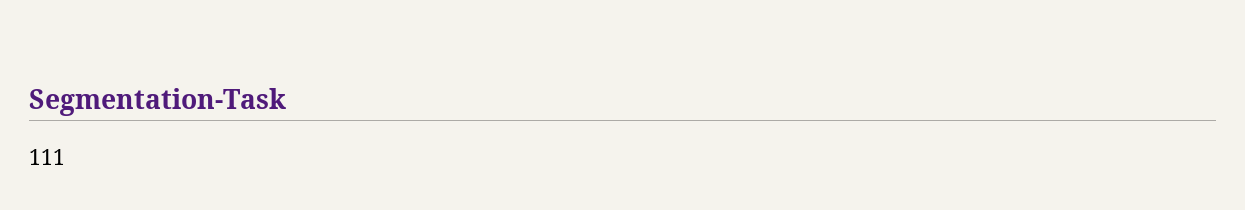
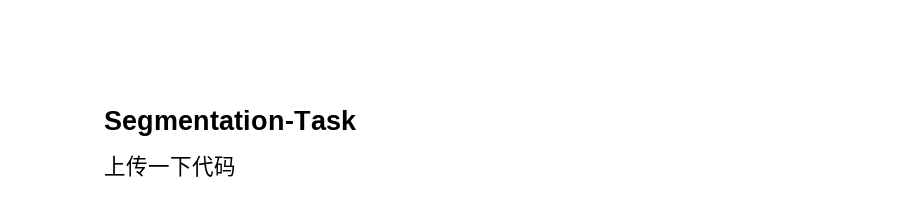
[29,149,65,165] 111 -> [104,155,236,177] 上传一下代码

